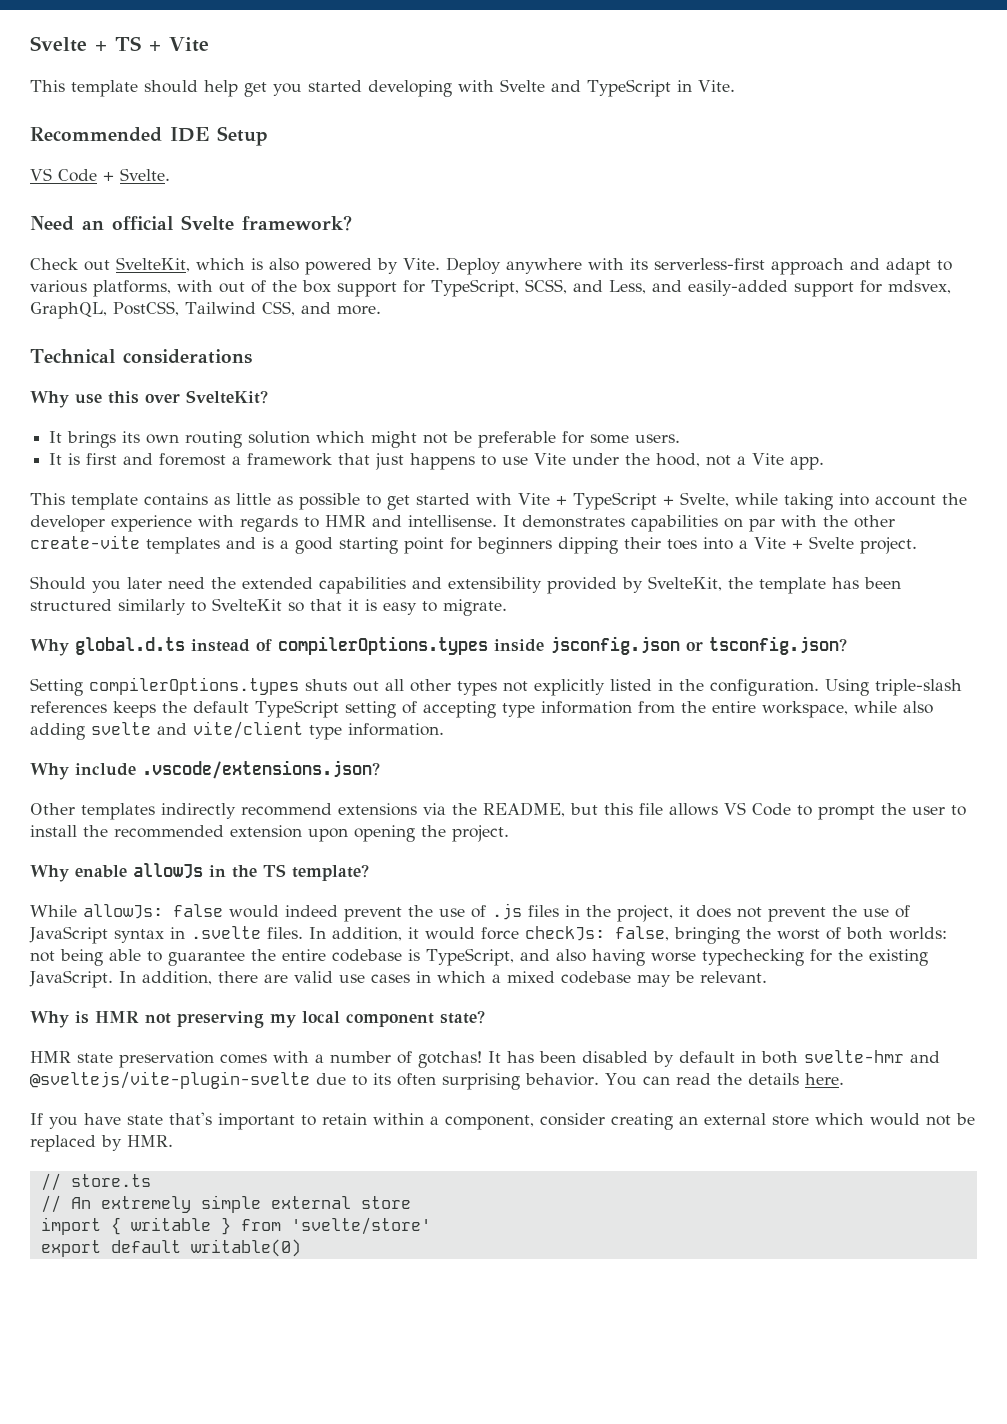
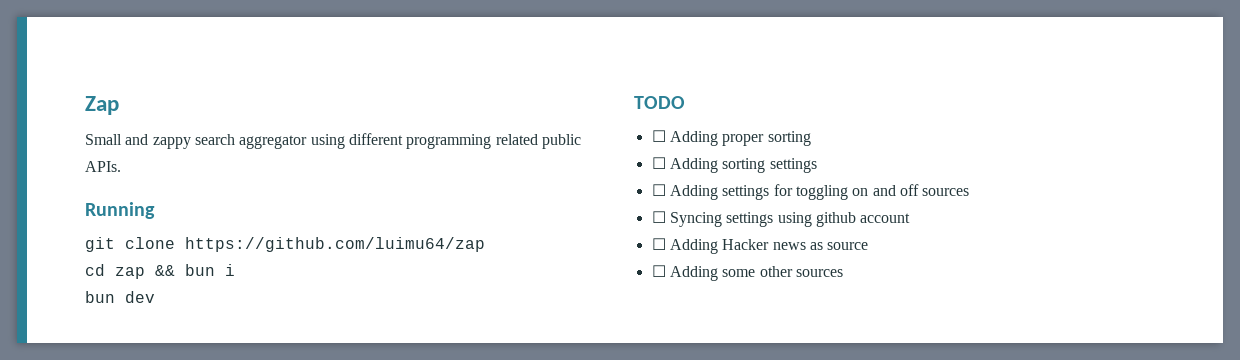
[30,36,209,52] [30,79,735,97] [30,126,268,146] [30,168,170,182] [30,215,352,231] [30,257,952,275] [30,279,951,297] [30,301,381,319] [30,349,252,364] [30,390,268,408] [49,431,681,448] [49,453,825,470] [30,492,967,510] [30,515,895,532] [30,535,917,554] [30,576,901,594] [30,598,507,616] [30,636,847,656] [30,677,962,696] [30,700,933,718] [30,721,444,740] [30,760,380,780] [30,802,966,820] [30,825,509,842] [30,863,369,882] [30,903,910,922] [29,926,947,944] [30,948,928,966] [29,970,767,988] [30,1010,485,1028] [30,1050,940,1068] [30,1071,844,1090] [30,1112,975,1130] [30,1135,173,1152] [40,1173,151,1191] [40,1195,411,1213] [40,1217,431,1235] [40,1239,301,1257] Svelte + TS + Vite // This template should help get you started developing with Svelte and TypeScript in Vite. // Recommended IDE Setup // VS Code + Svelte. // Need an official Svelte framework? // Check out SvelteKit, which is also powered by Vite. Deploy anywhere with its serverless-first approach and adapt to various platforms, with out of the box support for TypeScript, SCSS, and Less, and easily-added support for mdsvex, GraphQL, PostCSS, Tailwind CSS, and more. // Technical considerations // Why use this over SvelteKit? // It brings its own routing solution which might not be preferable for some users. // It is first and foremost a framework that just happens to use Vite under the hood, not a Vite app. // This template contains as little as possible to get started with Vite + TypeScript + Svelte, while taking into account the developer experience with regards to HMR and intellisense. It demonstrates capabilities on par with the other create-vite templates and is a good starting point for beginners dipping their toes into a Vite + Svelte project. // Should you later need the extended capabilities and extensibility provided by SvelteKit, the template has been structured similarly to SvelteKit so that it is easy to migrate. // Why global.d.ts instead of compilerOptions.types inside jsconfig.json or tsconfig.json? // Setting compilerOptions.types shuts out all other types not explicitly listed in the configuration. Using triple-slash references keeps the default TypeScript setting of accepting type information from the entire workspace, while also adding svelte and vite/client type information. // Why include .vscode/extensions.json? // Other templates indirectly recommend extensions via the README, but this file allows VS Code to prompt the user to install the recommended extension upon opening the project. // Why enable allowJs in the TS template? // While allowJs: false would indeed prevent the use of .js files in the project, it does not prevent the use of JavaScript syntax in .svelte files. In addition, it would force checkJs: false, bringing the worst of both worlds: not being able to guarantee the entire codebase is TypeScript, and also having worse typechecking for the existing JavaScript. In addition, there are valid use cases in which a mixed codebase may be relevant. // Why is HMR not preserving my local component state? // HMR state preservation comes with a number of gotchas! It has been disabled by default in both svelte-hmr and @sveltejs/vite-plugin-svelte due to its often surprising behavior. You can read the details here. // If you have state that's important to retain within a component, consider creating an external store which would not be replaced by HMR. // // store.ts // // An extremely simple external store // import { writable } from 'svelte/store' // export default writable(0) -> [85,96,119,115] [85,133,581,149] [85,161,121,172] [85,202,155,219] [85,237,485,252] [85,264,235,279] [85,291,155,303] [634,96,685,109] [651,130,811,146] [651,157,817,173] [651,184,970,200] [651,211,911,227] [651,238,869,254] [651,265,843,281] Zap // Small and zappy search aggregator using different programming related public APIs. // Running // git clone https://github.com/luimu64/zap // cd zap && bun i // bun dev // TODO // ☐ Adding proper sorting // ☐ Adding sorting settings // ☐ Adding settings for toggling on and off sources // ☐ Syncing settings using github account // ☐ Adding Hacker news as source // ☐ Adding some other sources

